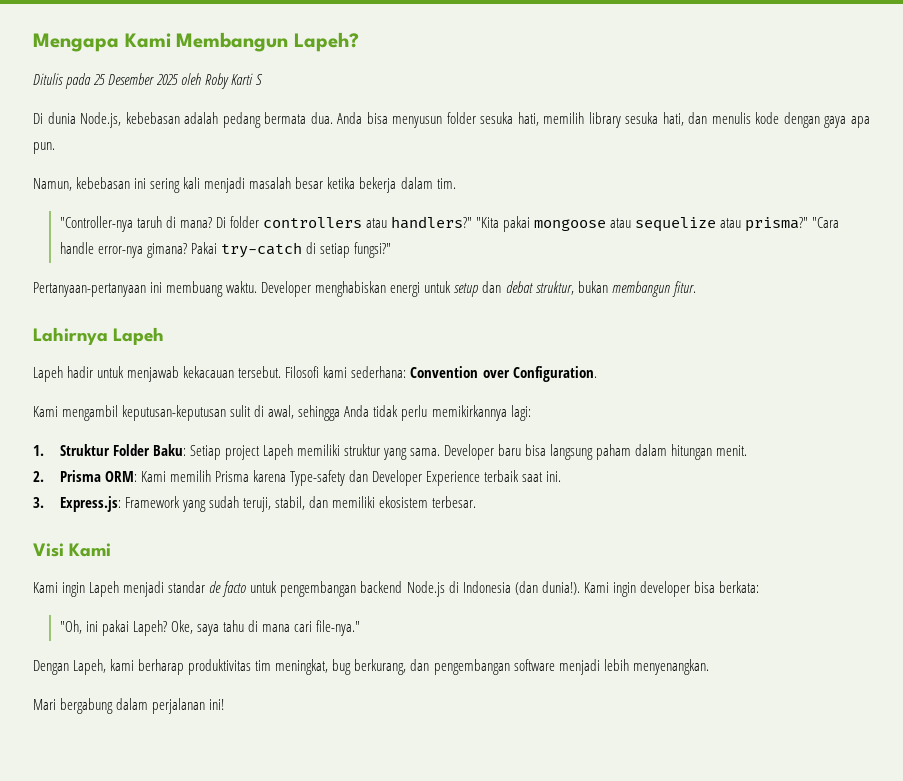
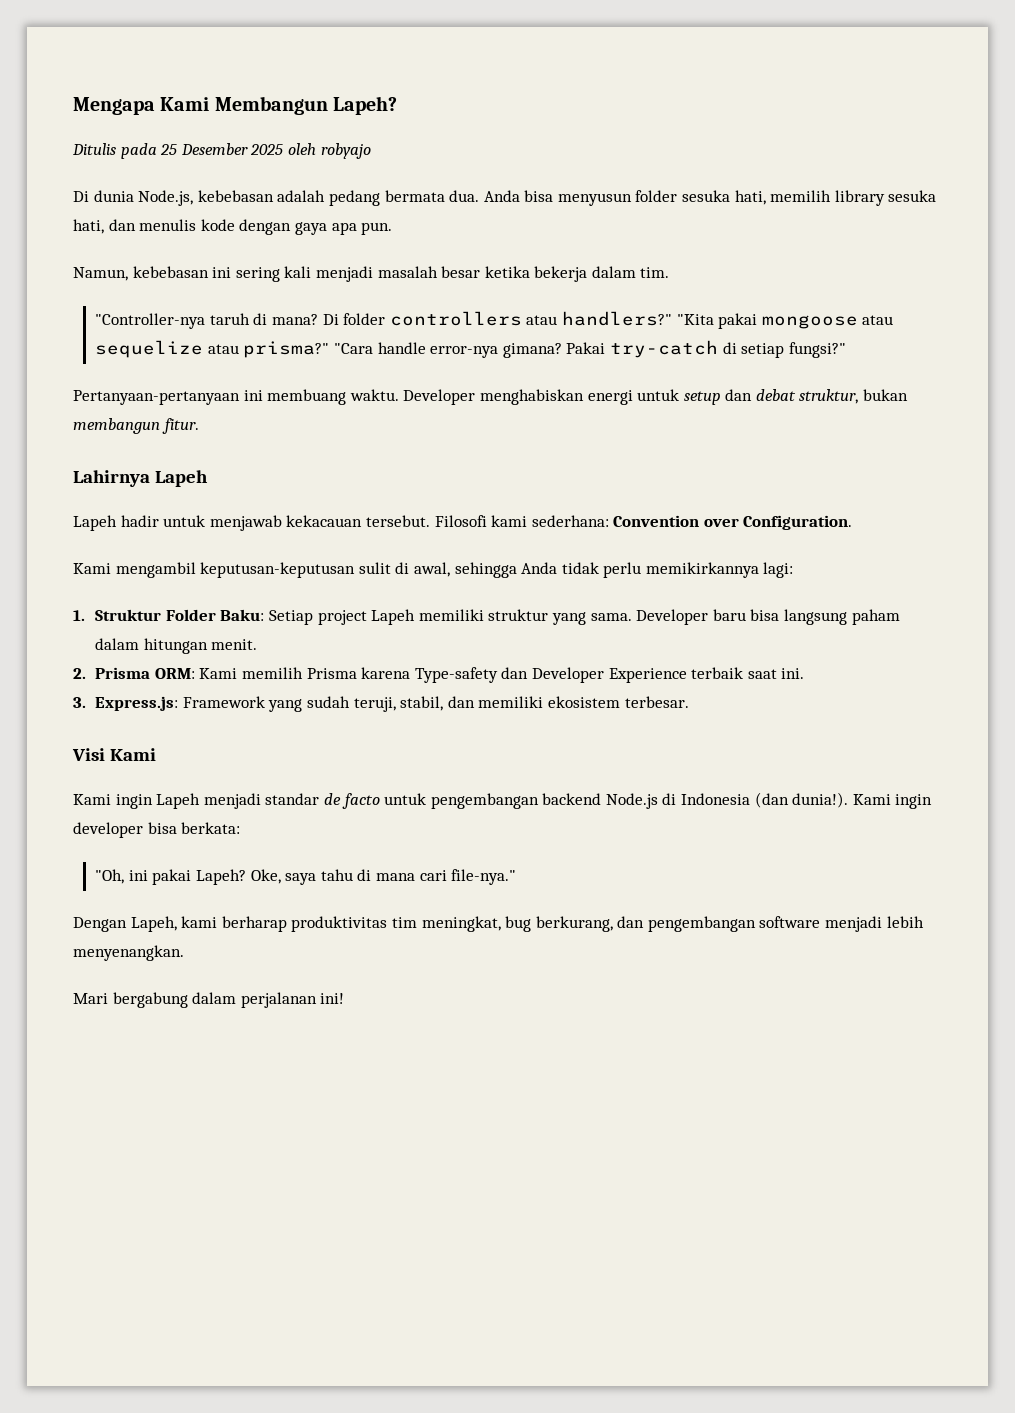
[205,73,264,89] Roby Karti S -> [320,143,371,159] robyajo

